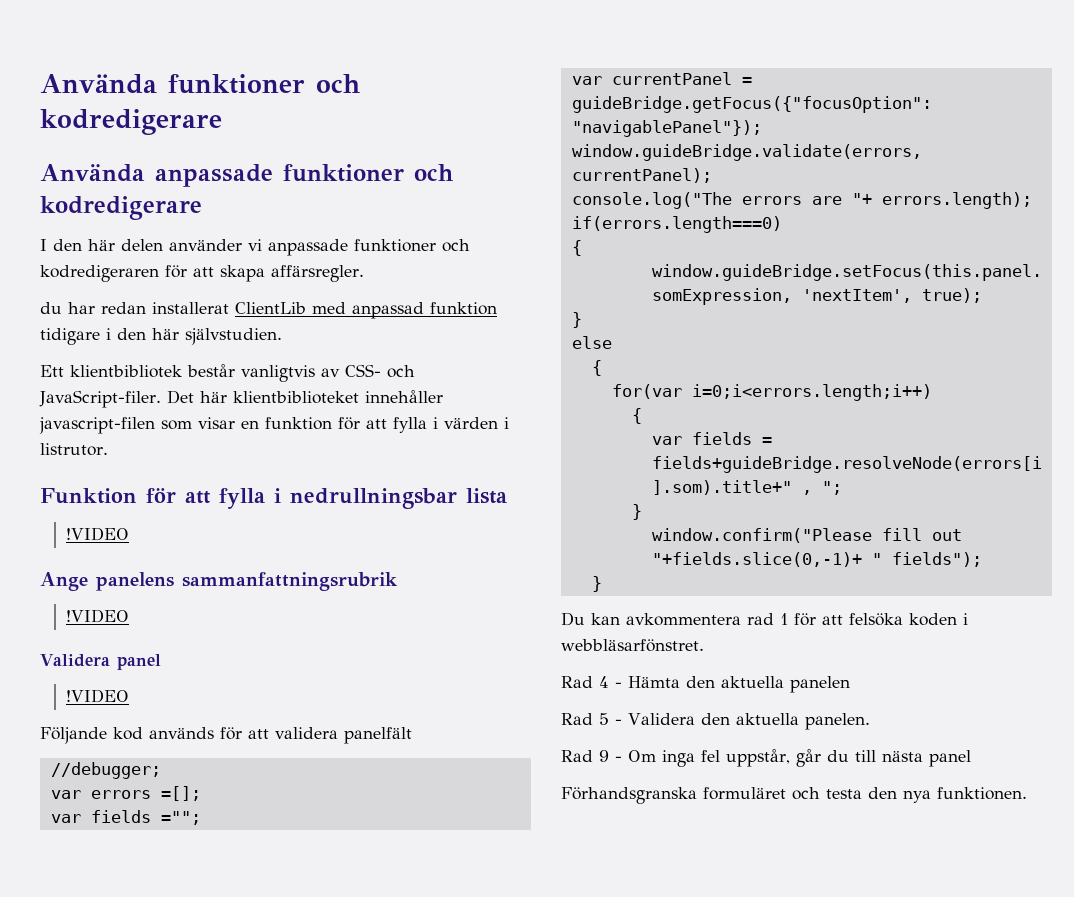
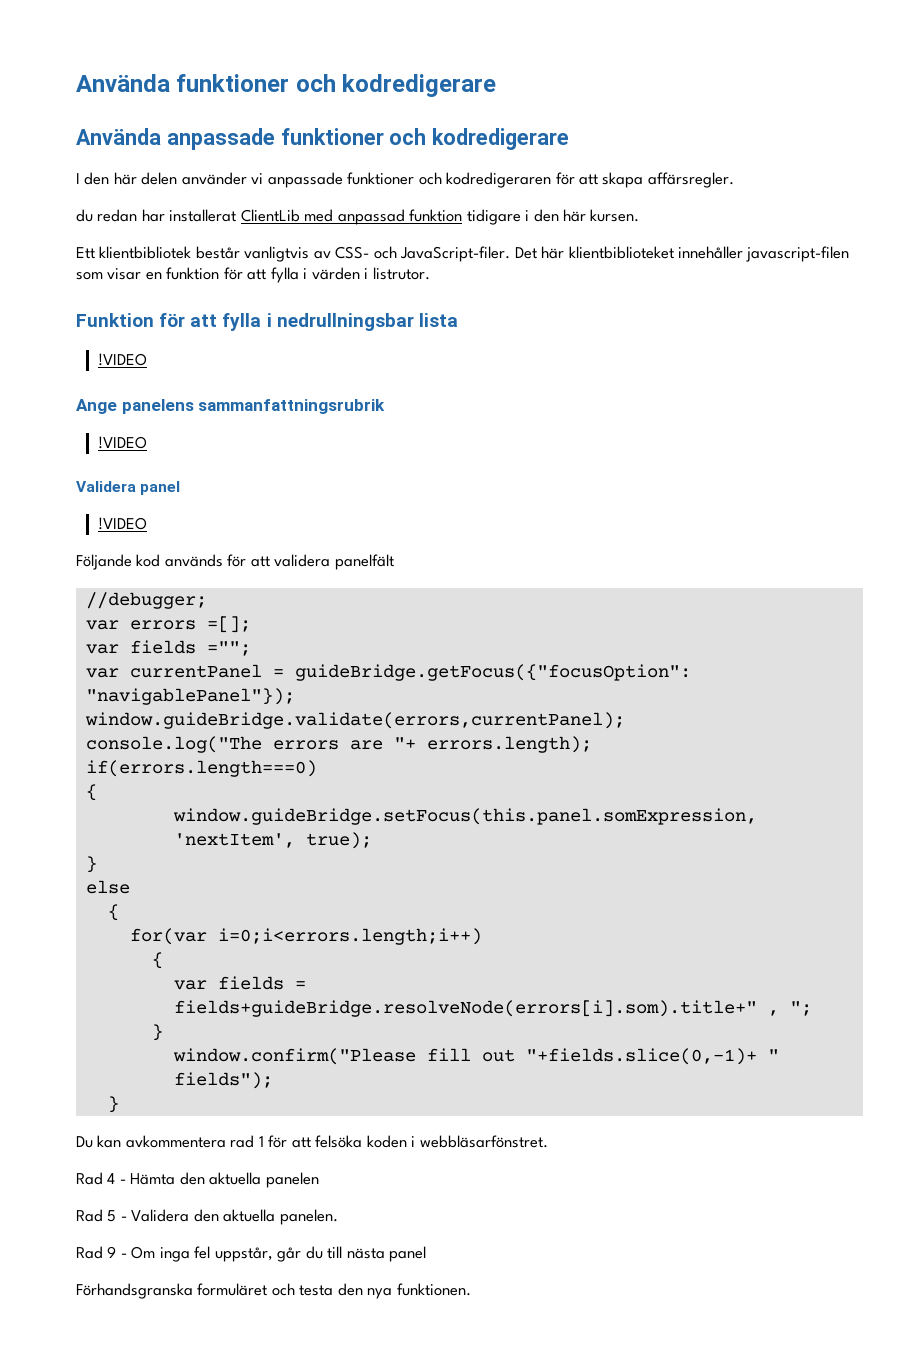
[68,302,146,314] har redan -> [97,209,165,222] redan har
[185,328,282,345] självstudien. -> [590,209,640,222] kursen.

